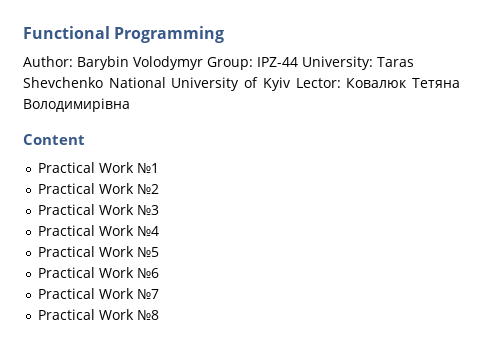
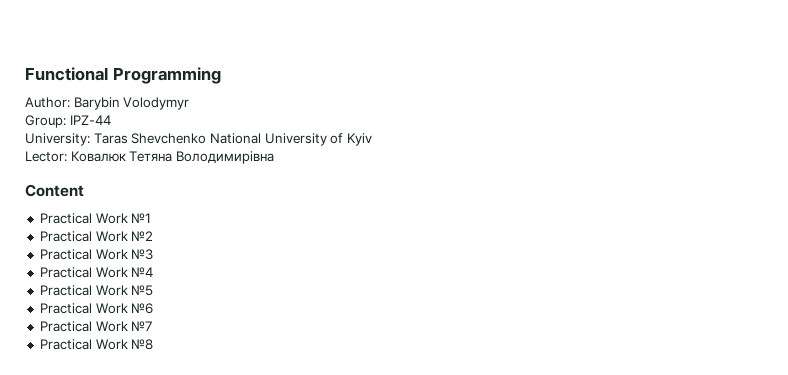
(203, 63) none -> (190, 103) //
(298, 62) none -> (111, 120) //
(291, 84) none -> (372, 139) //

